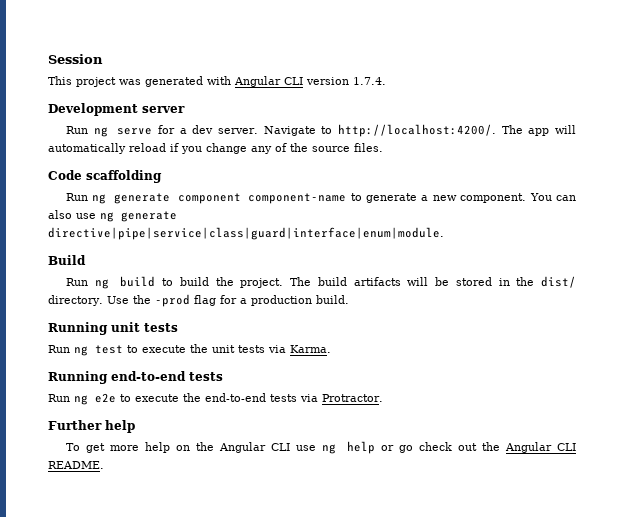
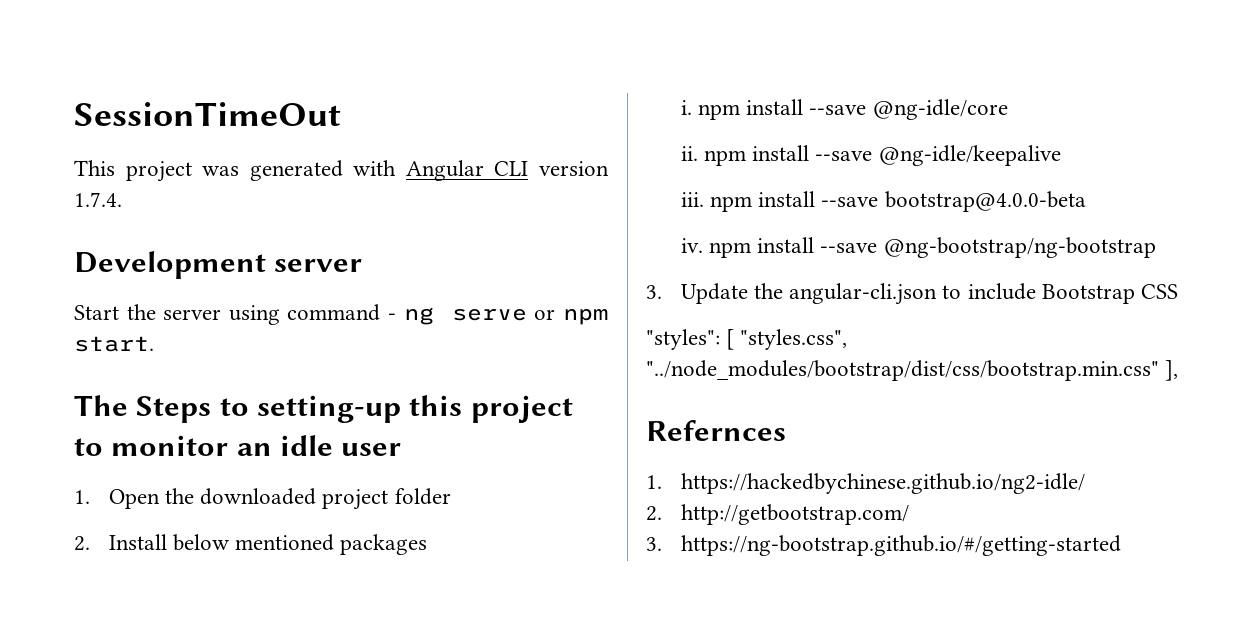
[48,54,103,64] Session -> [74,102,341,126] SessionTimeOut
[65,124,577,137] [48,143,383,154] [48,170,162,183] [65,193,577,204] [48,210,177,222] [48,227,444,240] [48,255,86,265] [65,276,576,289] [48,294,349,307] [48,322,178,335] [48,344,331,356] [48,371,223,384] [48,393,383,405] [48,420,135,433] [65,441,577,454] [48,461,104,469] Run ng serve for a dev server. Navigate to http://localhost:4200/. The app will automatically reload if you change any of the source files. // Code scaffolding // Run ng generate component component-name to generate a new component. You can also use ng generate directive|pipe|service|class|guard|interface|enum|module. // Build // Run ng build to build the project. The build artifacts will be stored in the dist/ directory. Use the -prod flag for a production build. // Running unit tests // Run ng test to execute the unit tests via Karma. // Running end-to-end tests // Run ng e2e to execute the end-to-end tests via Protractor. // Further help // To get more help on the Angular CLI use ng help or go check out the Angular CLI README. -> [74,304,608,325] [74,336,154,352] [74,395,573,423] [74,435,402,456] [74,488,451,510] [74,534,428,555] [680,99,1008,120] [680,145,1061,166] [680,191,1086,212] [680,237,1156,258] [646,283,1179,305] [646,329,848,350] [646,360,1179,381] [646,420,786,441] [646,473,1085,494] [646,504,909,525] [646,535,1121,556] Start the server using command - ng serve or npm start. // The Steps to setting-up this project to monitor an idle user // 1. Open the downloaded project folder // 2. Install below mentioned packages // i. npm install --save @ng-idle/core // ii. npm install --save @ng-idle/keepalive // iii. npm install --save bootstrap@4.0.0-beta // iv. npm install --save @ng-bootstrap/ng-bootstrap // 3. Update the angular-cli.json to include Bootstrap CSS // "styles": [ "styles.css", "../node_modules/bootstrap/dist/css/bootstrap.min.css" ], // Refernces // 1. https://hackedbychinese.github.io/ng2-idle/ // 2. http://getbootstrap.com/ // 3. https://ng-bootstrap.github.io/#/getting-started

